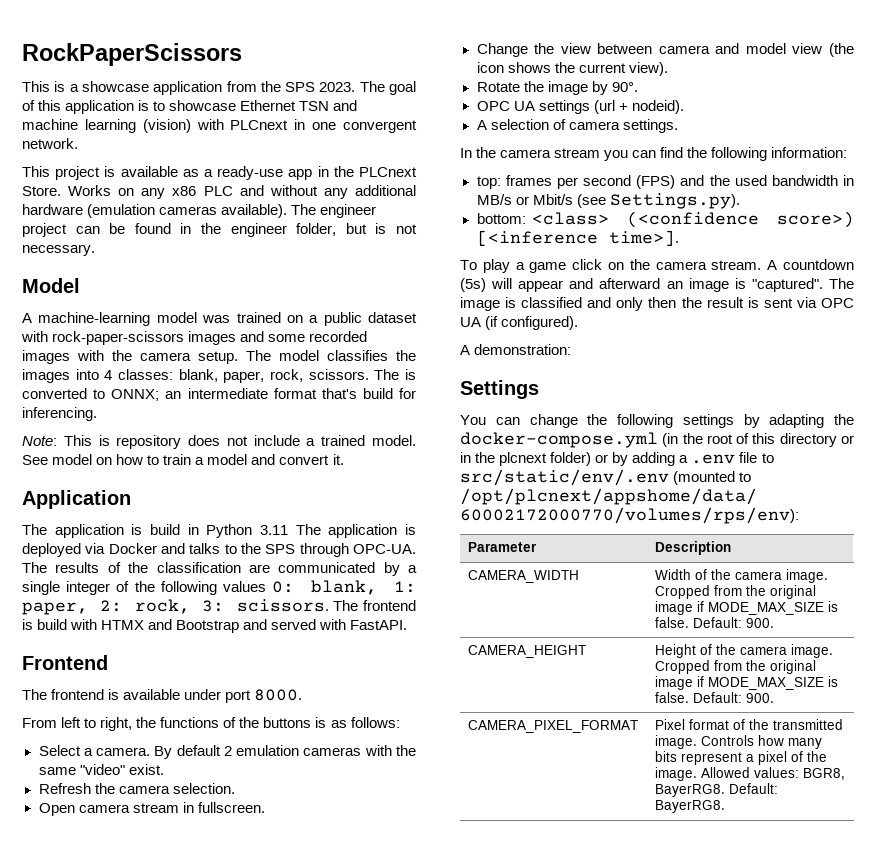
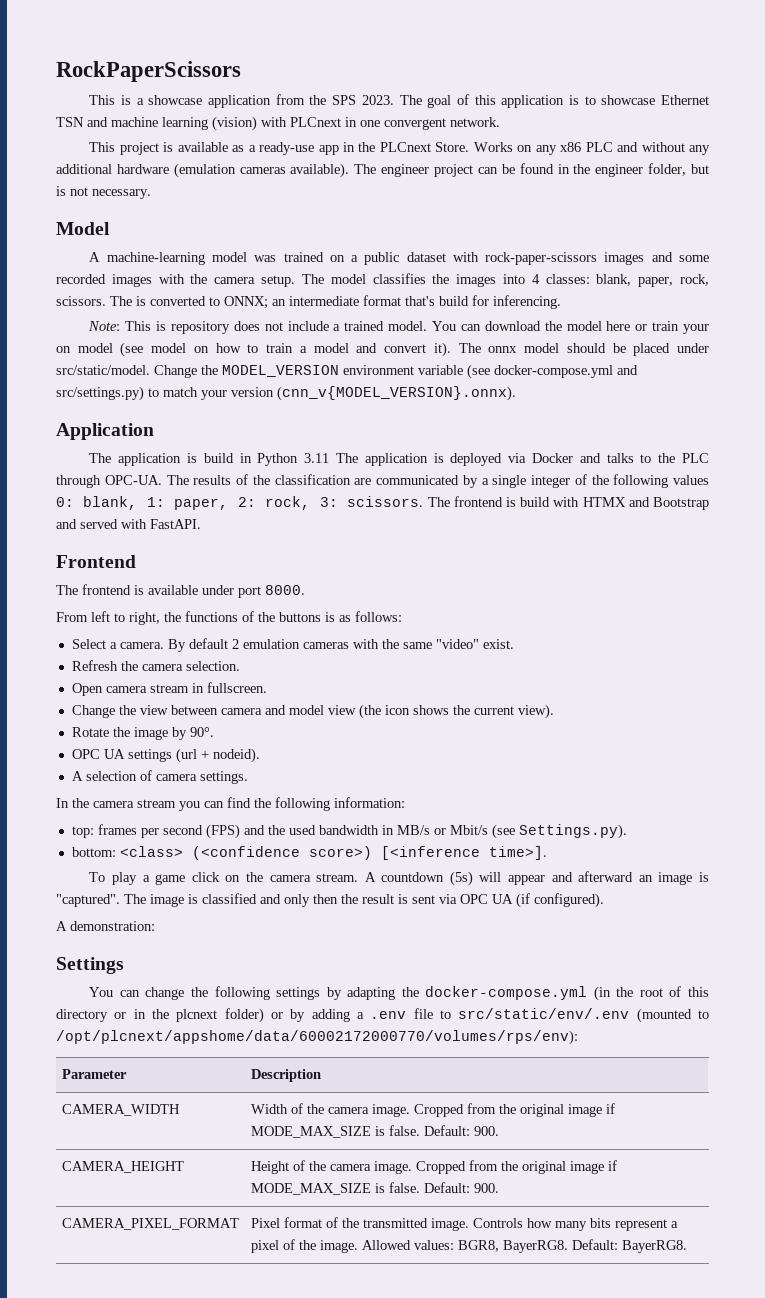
[22,455,48,465] See -> [432,321,710,334] [56,342,144,357] You can download the model here or train your on model (see
[332,454,344,465] it. -> [433,342,709,357] [56,364,638,379] [56,386,516,401] it). The onnx model should be placed under src/static/model. Change the MODEL_VERSION environment variable (see docker-compose.yml and src/settings.py) to match your version (cnn_v{MODEL_VERSION}.onnx).
[265,544,296,554] SPS -> [681,453,709,463] PLC

